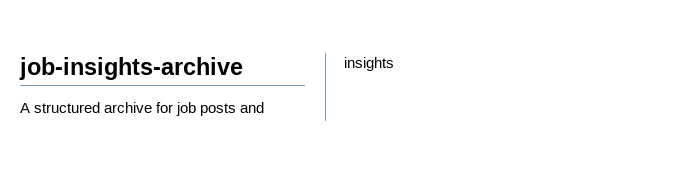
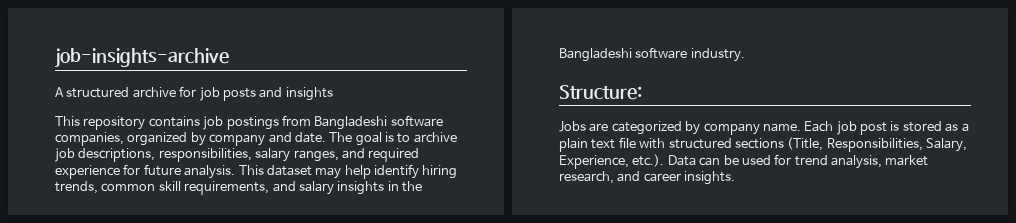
(394, 64) none -> [55,115,443,130] [55,132,457,146] [55,148,420,162] [55,164,458,179] [55,181,422,195] [559,47,745,62] [559,85,642,100] [559,121,969,135] [559,137,967,152] [559,154,929,169] [559,171,736,185] // This repository contains job postings from Bangladeshi software companies, organized by company and date. The goal is to archive job descriptions, responsibilities, salary ranges, and required experience for future analysis. This dataset may help identify hiring trends, common skill requirements, and salary insights in the Bangladeshi software industry. // Structure: // Jobs are categorized by company name. Each job post is stored as a plain text file with structured sections (Title, Responsibilities, Salary, Experience, etc.). Data can be used for trend analysis, market research, and career insights.

